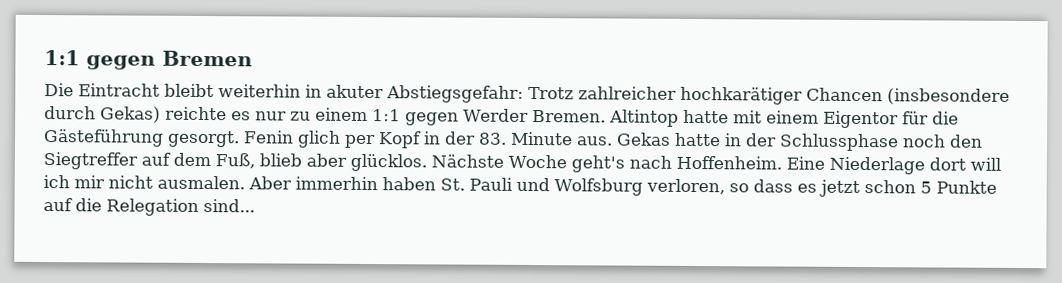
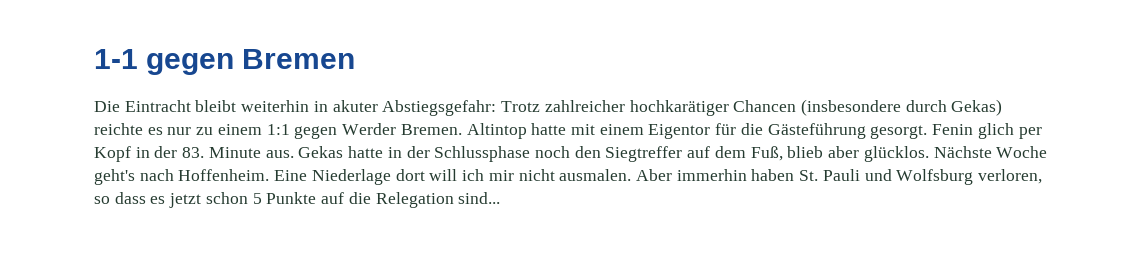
[44,50,80,66] 1:1 -> [94,49,138,69] 1-1

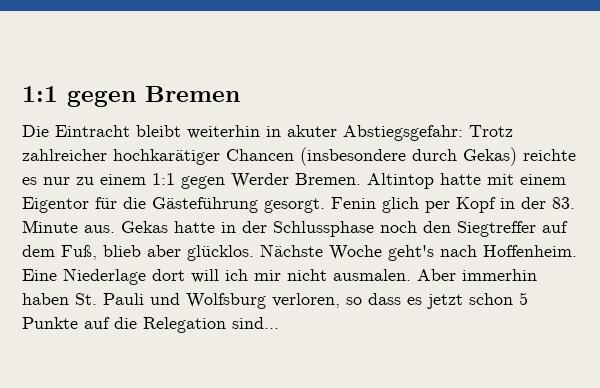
[94,49,138,69] 1-1 -> [22,86,58,102] 1:1

